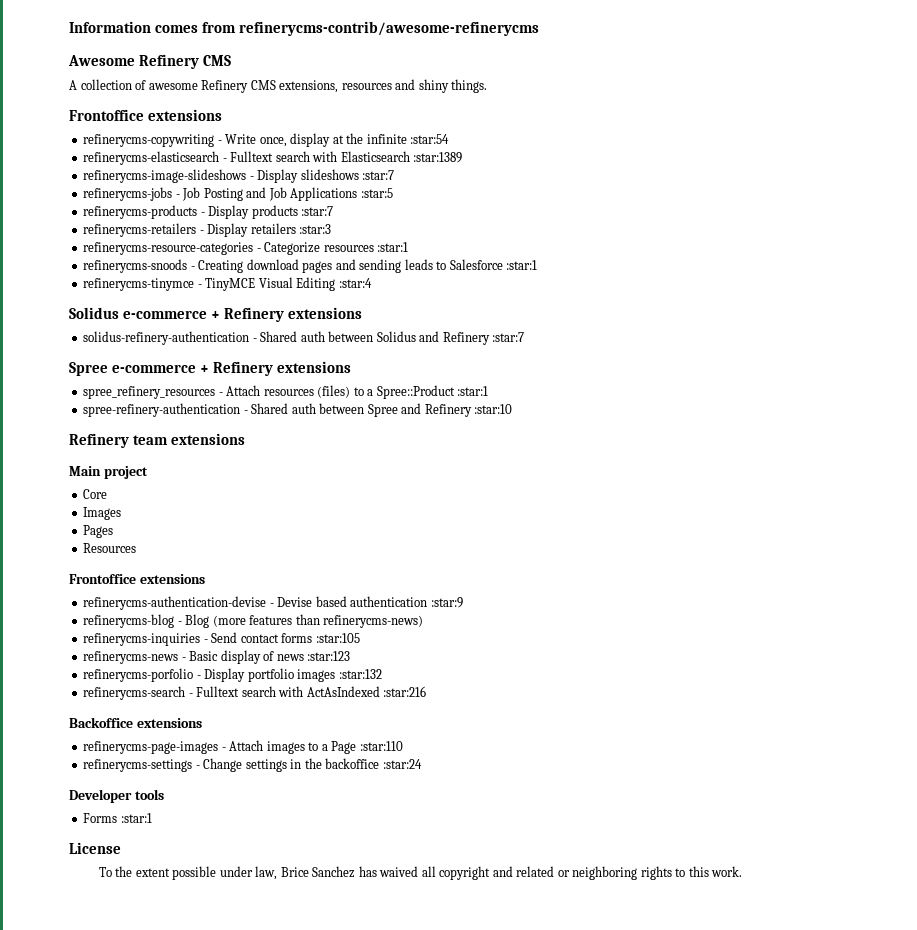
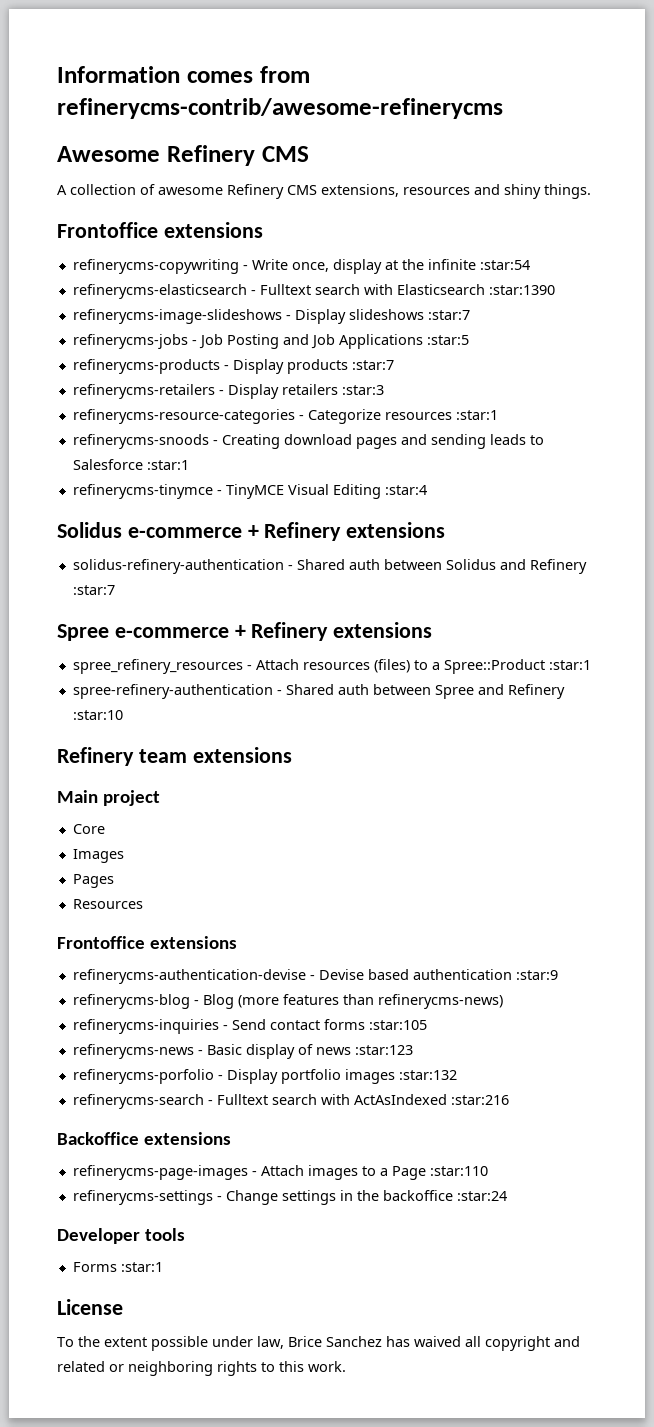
[413,152,463,163] :star:1389 -> [488,285,555,295] :star:1390

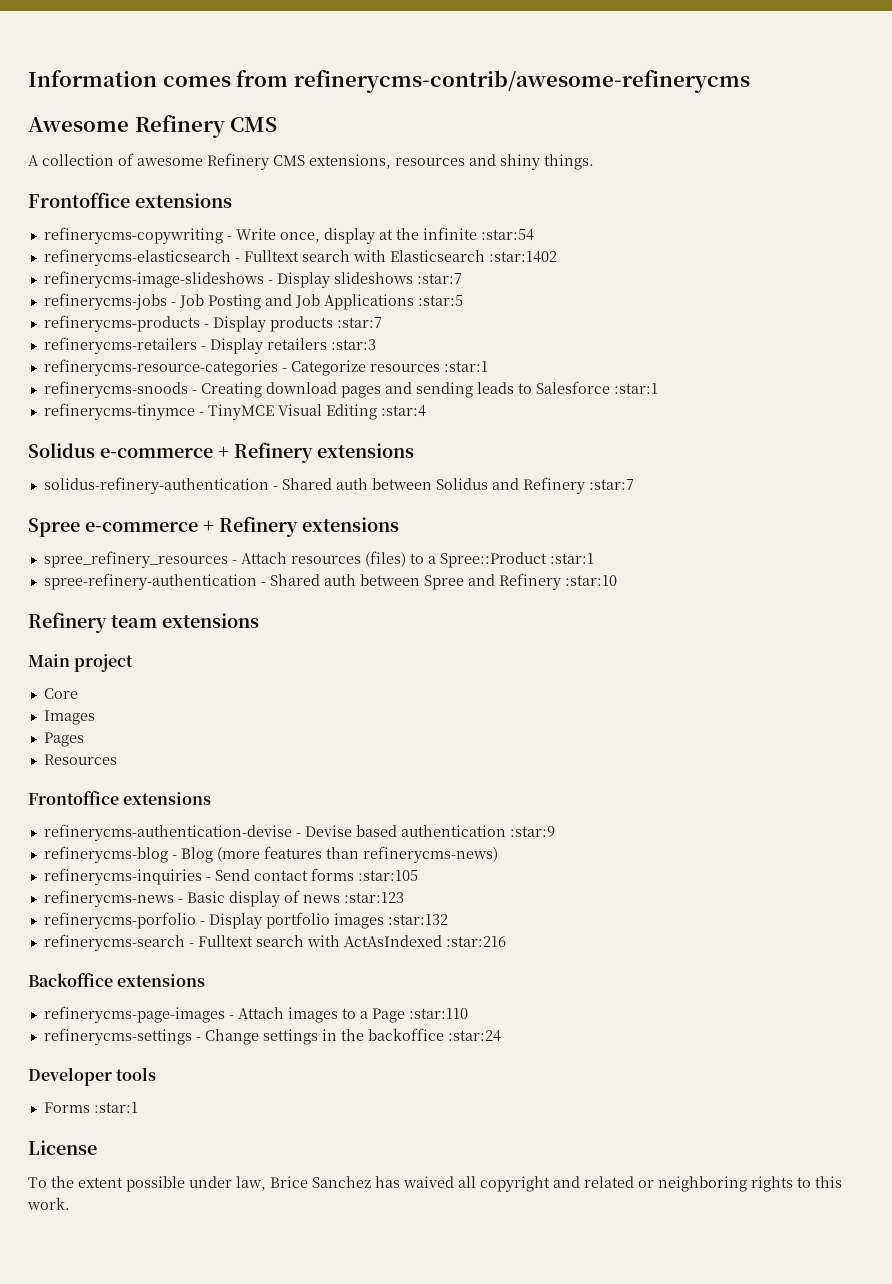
[488,285,555,295] :star:1390 -> [488,251,557,263] :star:1402

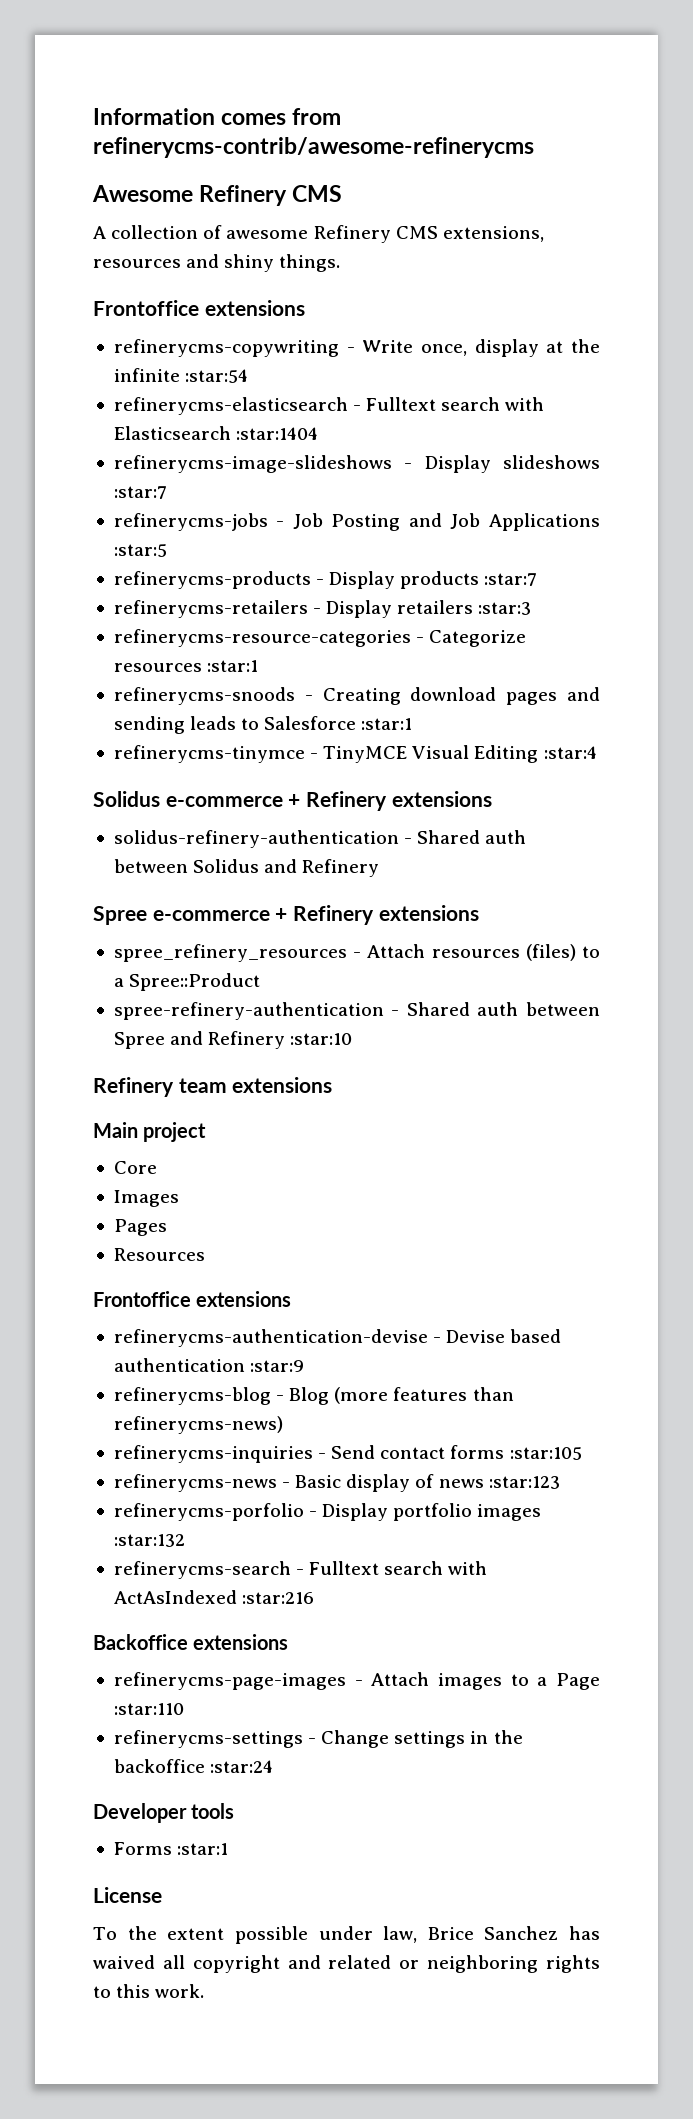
[488,251,557,263] :star:1402 -> [236,427,319,440] :star:1404
[588,479,634,490] :star:7 -> (380, 868) none
[549,553,594,564] :star:1 -> (261, 982) none

